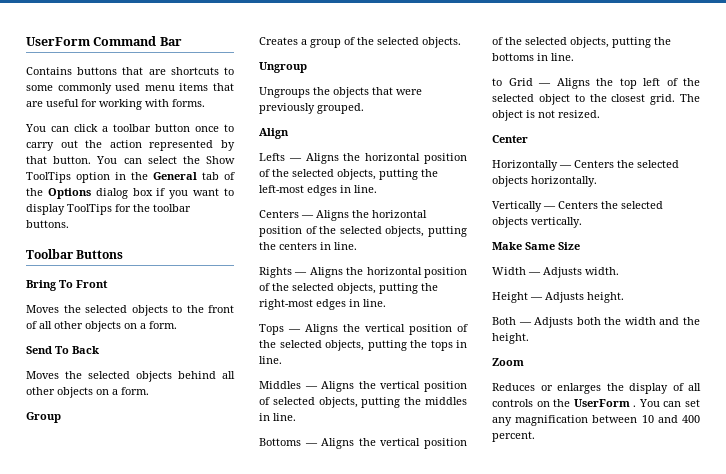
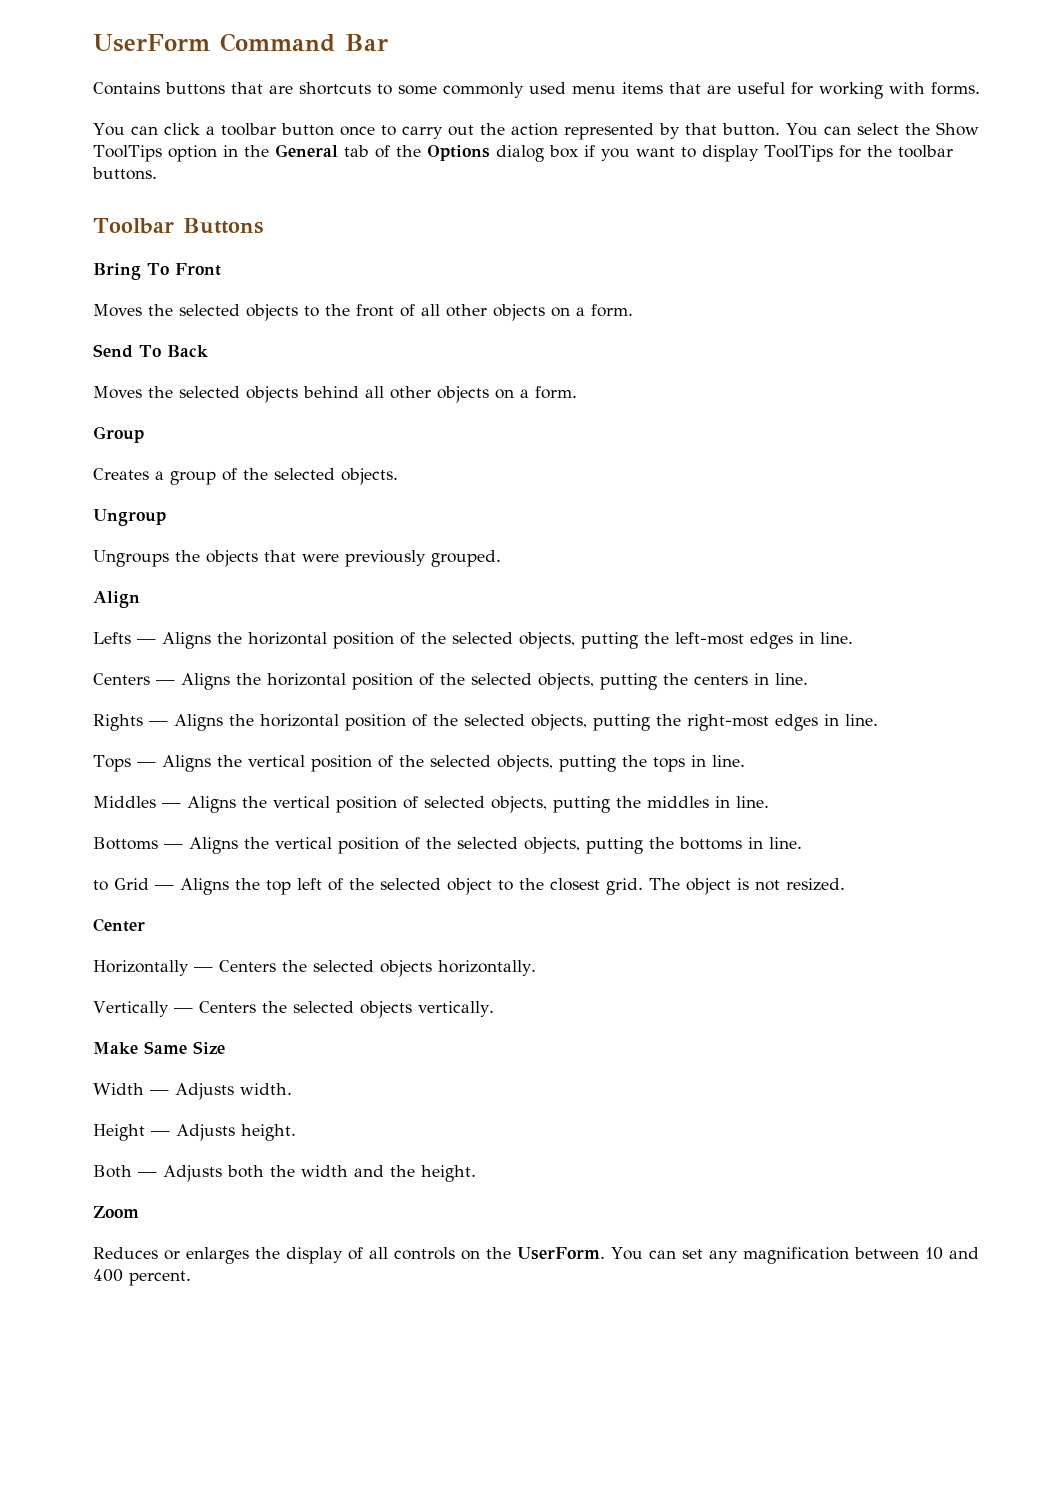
[573,399,637,407] UserForm . -> [517,1247,605,1260] UserForm.

